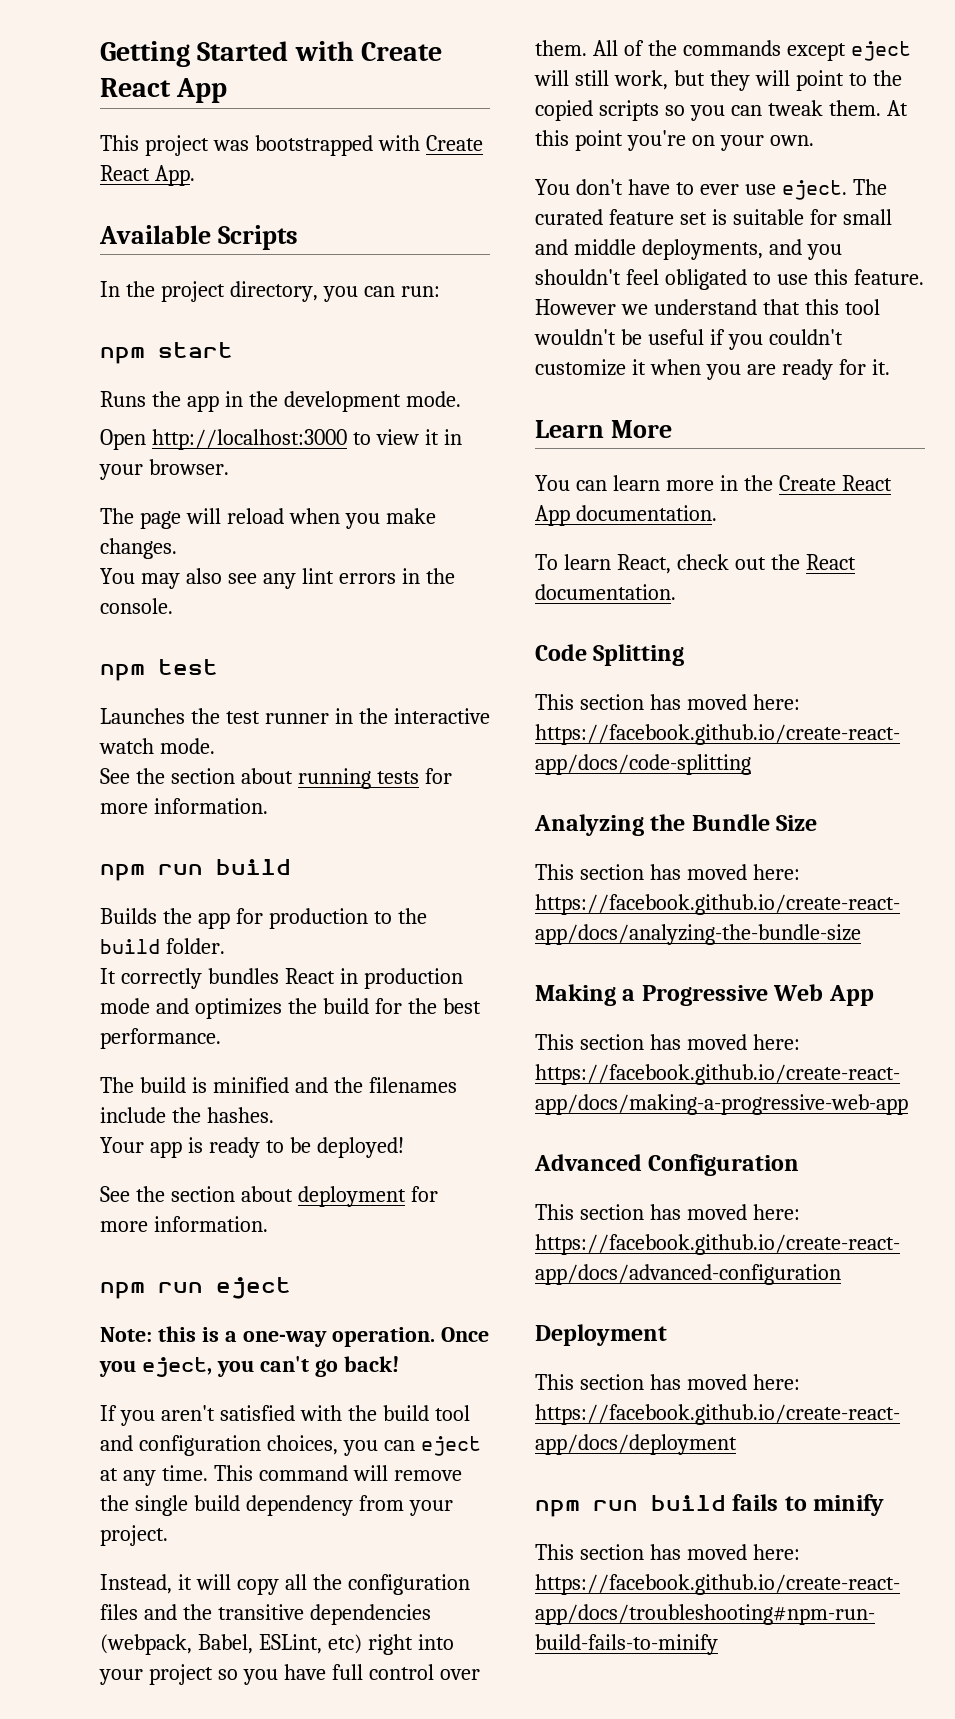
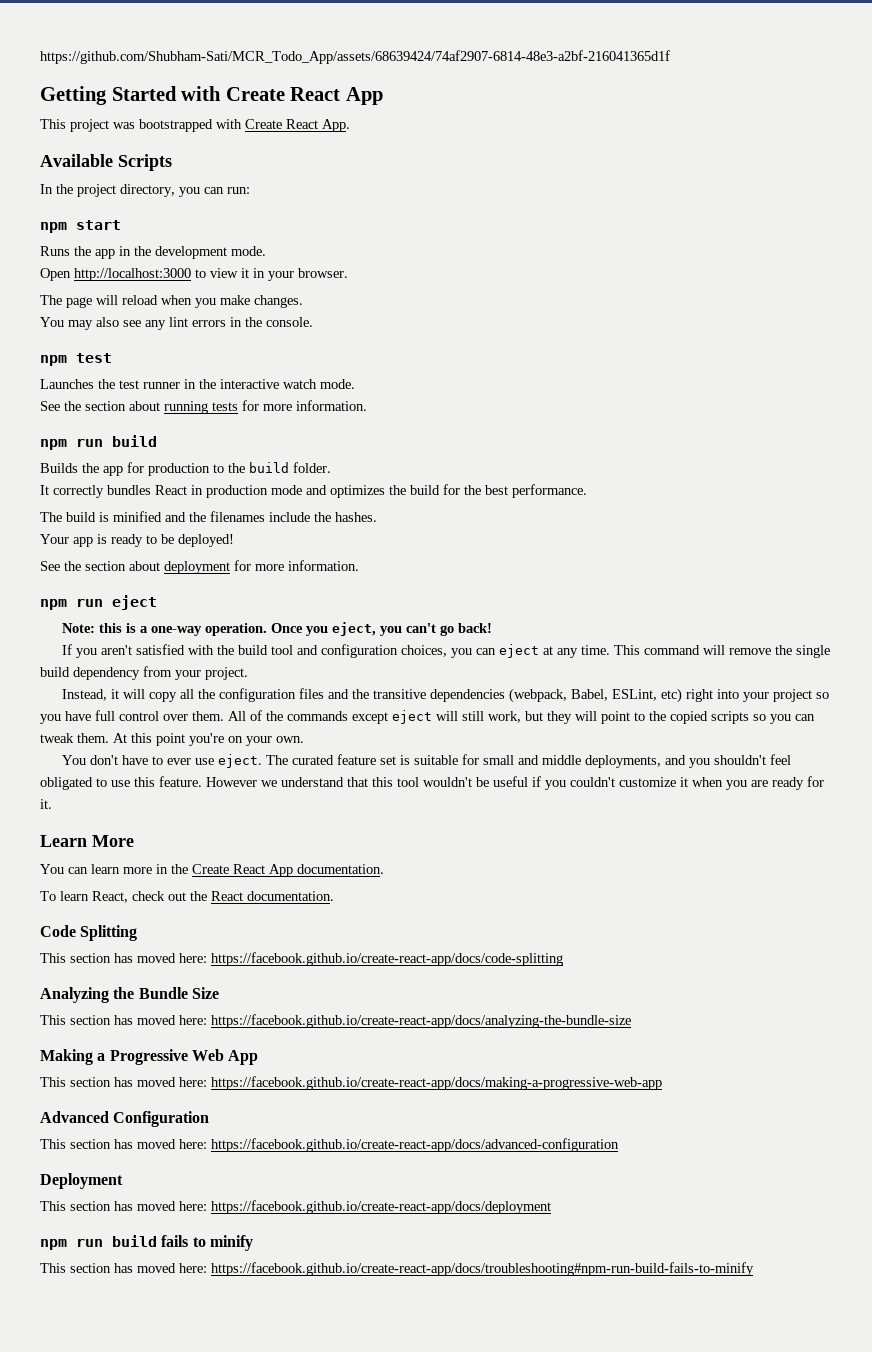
(100, 54) none -> [40,50,670,64] https://github.com/Shubham-Sati/MCR_Todo_App/assets/68639424/74af2907-6814-48e3-a2bf-216041365d1f //

